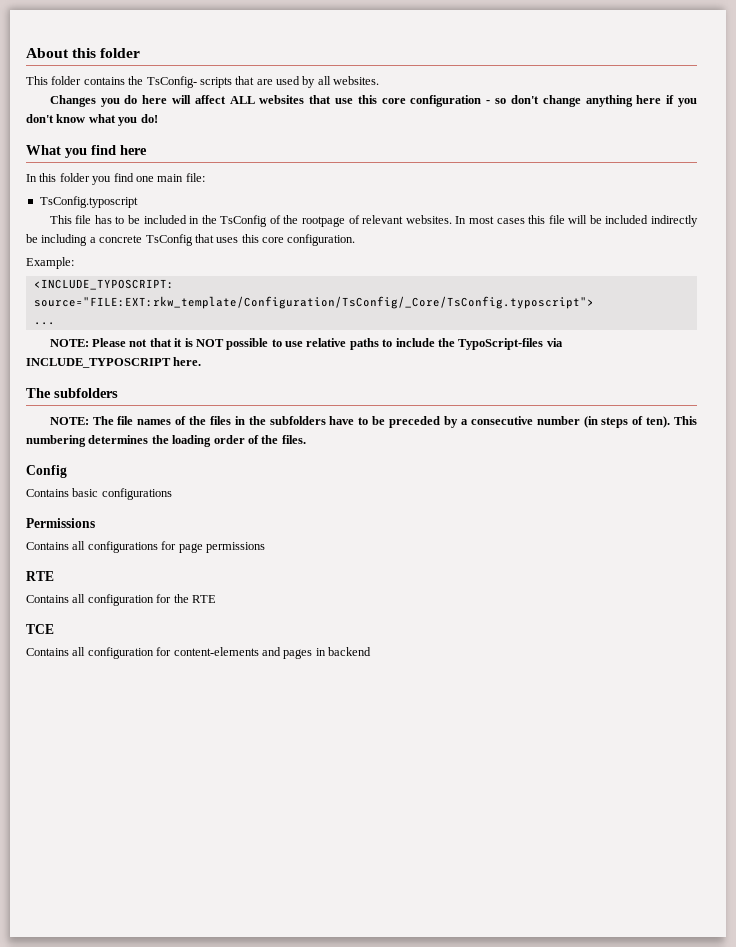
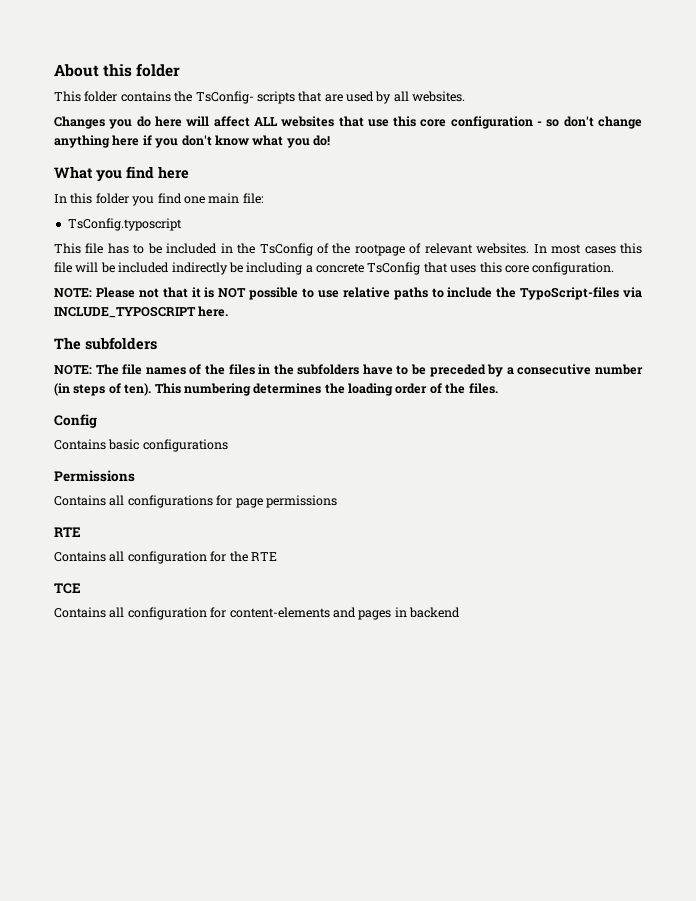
[26,257,74,269] [33,279,174,290] [33,296,594,309] [33,322,55,325] // Example: // <INCLUDE_TYPOSCRIPT: source="FILE:EXT:rkw_template/Configuration/TsConfig/_Core/TsConfig.typoscript"> // ... -> (615, 268) none

